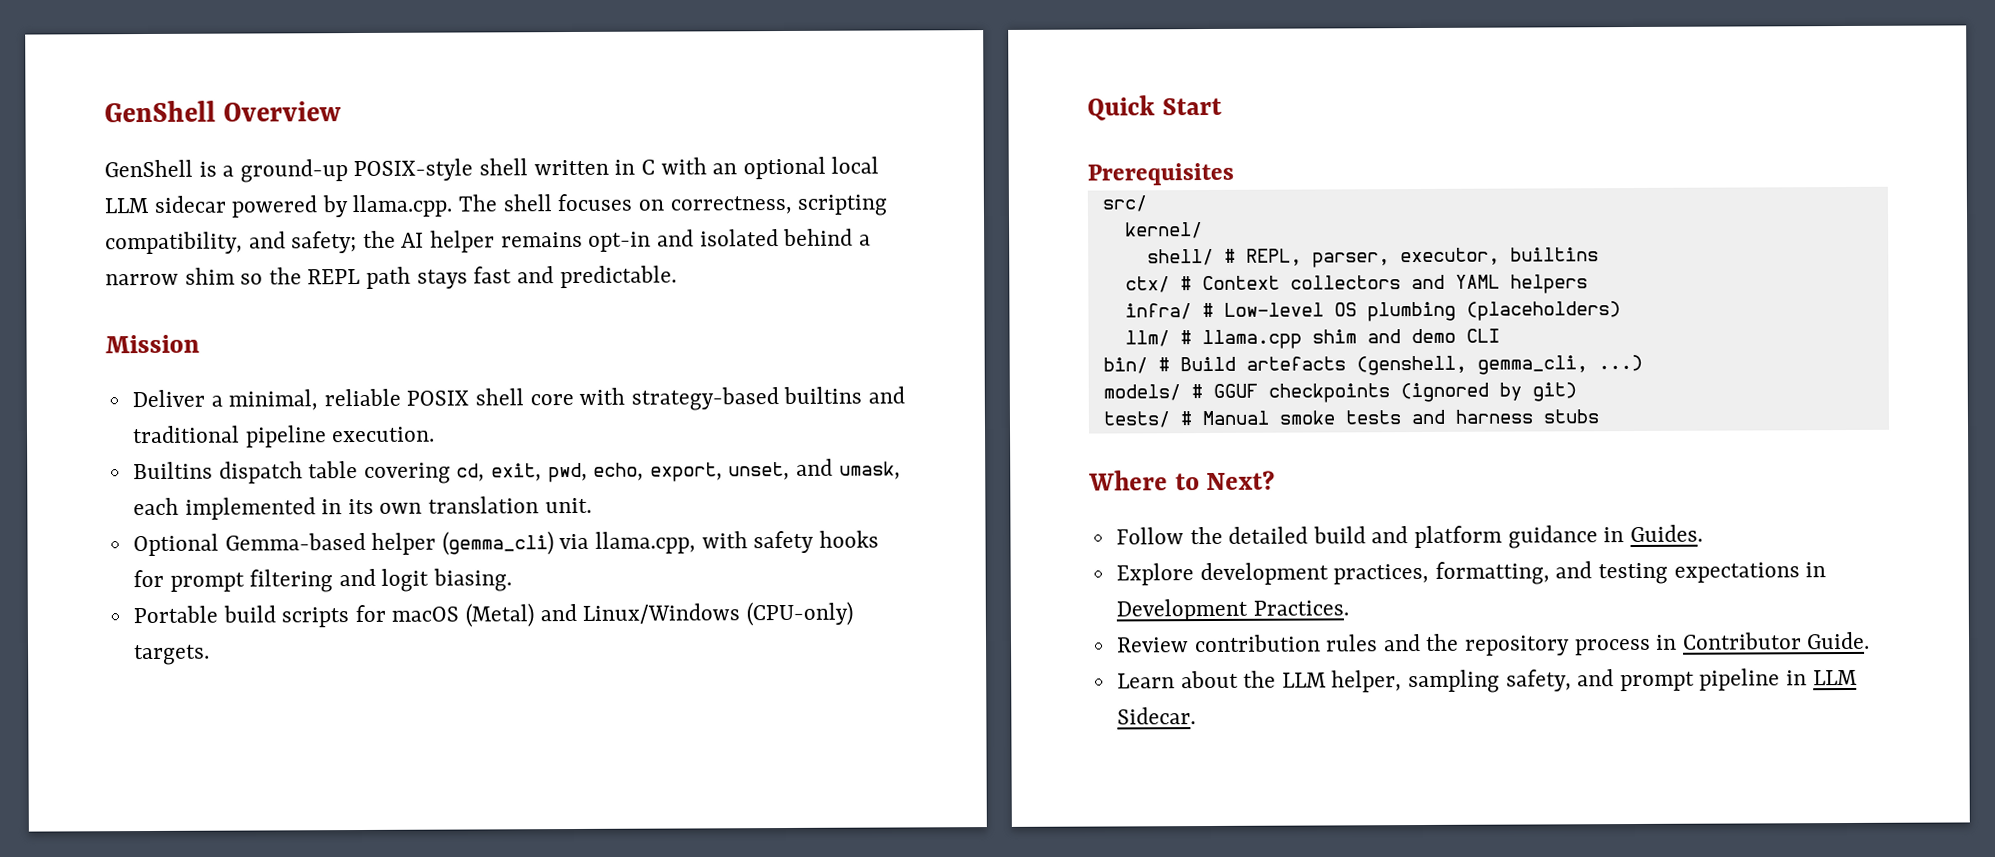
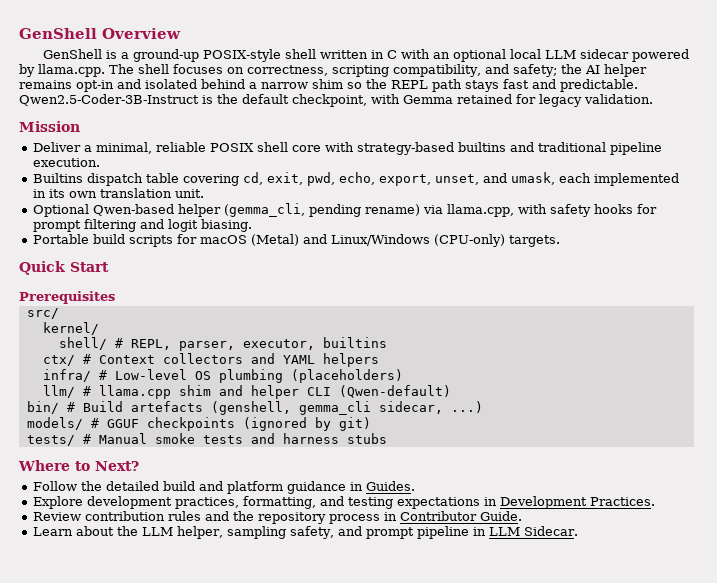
(677, 277) none -> [19,94,653,107] Qwen2.5-Coder-3B-Instruct is the default checkpoint, with Gemma retained for legacy validation.
[224,531,554,556] Gemma-based helper (gemma_cli) -> [92,203,420,217] Qwen-based helper (gemma_cli, pending rename)
[1410,328,1456,344] demo -> [250,385,299,399] helper
(1500, 335) none -> [338,385,451,398] (Qwen-default)
[1476,355,1588,375] gemma_cli, -> [298,401,443,415] gemma_cli sidecar,

